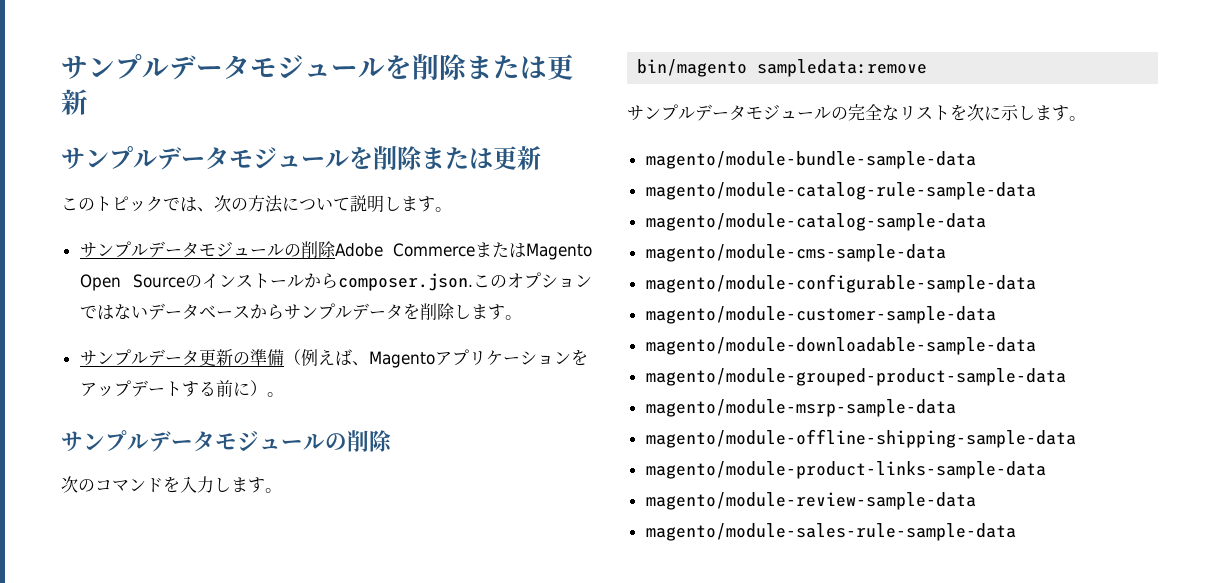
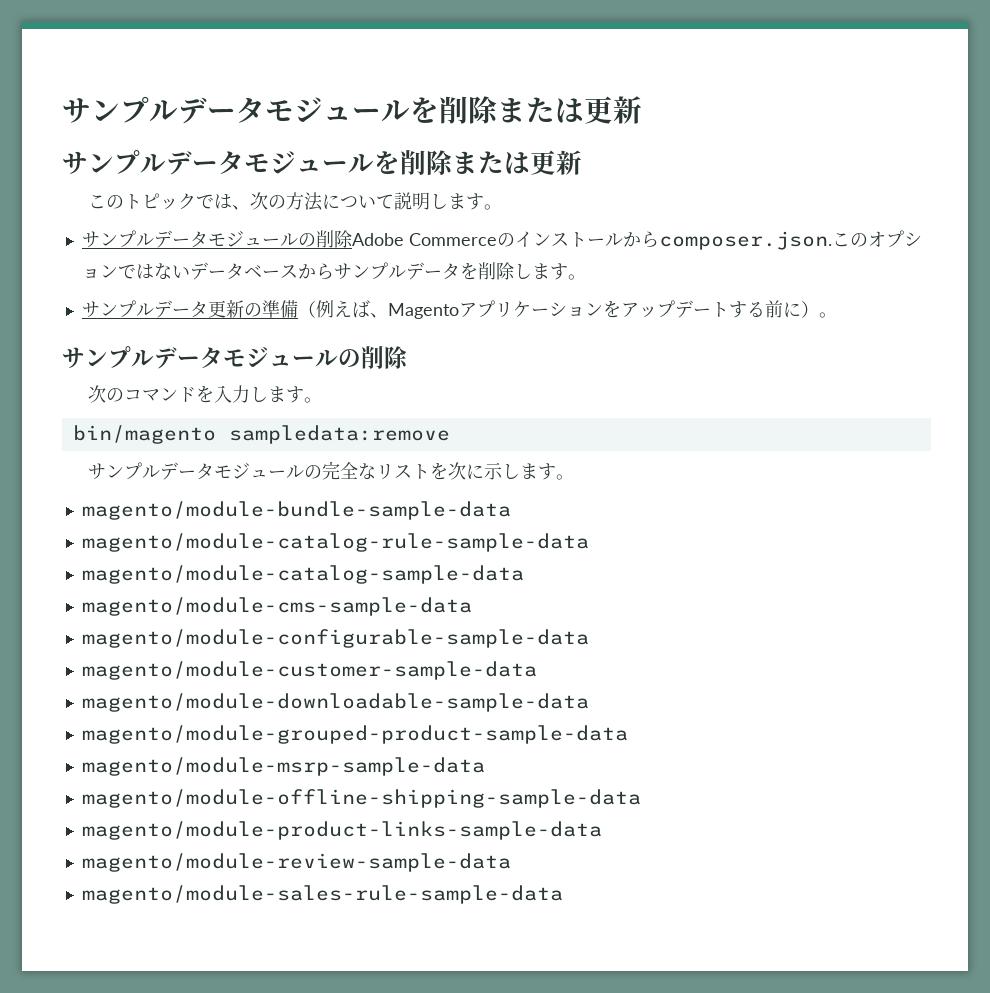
[474,242,592,260] [79,274,185,291] またはMagento Open Source -> (497, 239) none

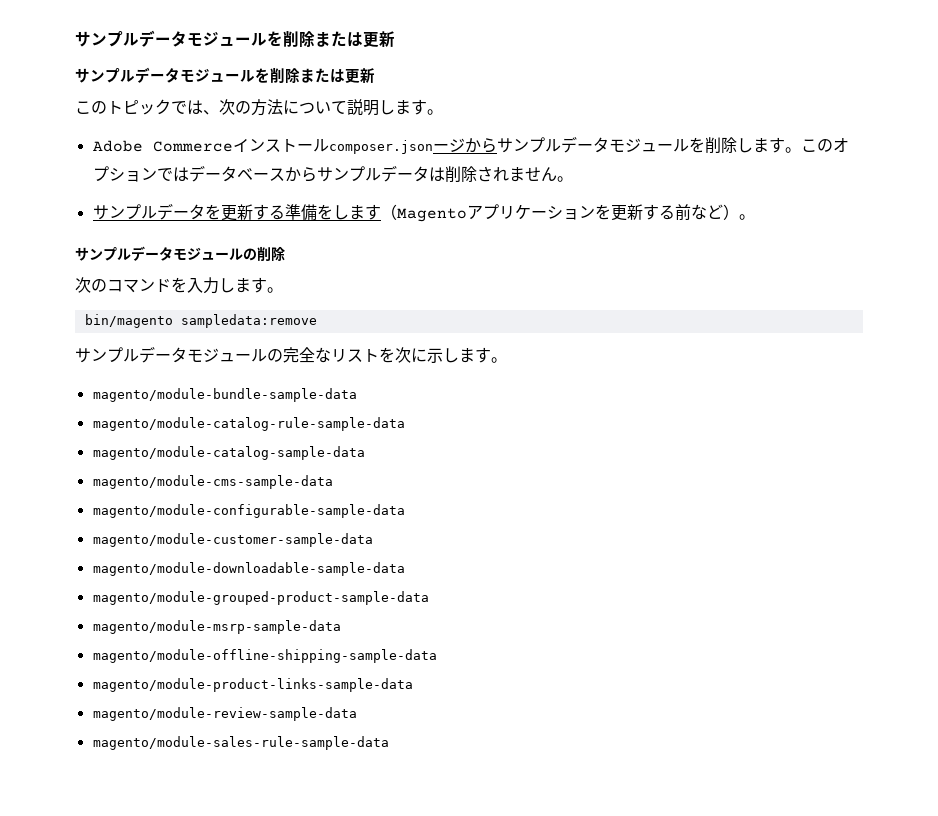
[81,230,832,250] サンプルデータモジュールの削除Adobe Commerceのインストールからcomposer.json. -> [92,136,801,154] Adobe Commerceインストールcomposer.jsonージからサンプルデータモジュールを削除します。
[153,263,190,280] ない -> (189, 174) none
[459,262,586,280] [81,300,388,318] を削除します。 // サンプルデータ更新の準備（例えば、 -> [428,166,573,182] [92,203,397,221] は削除されません。 // サンプルデータを更新する準備をします（
[620,300,801,318] アップデートする前に -> [610,204,723,221] 更新する前など

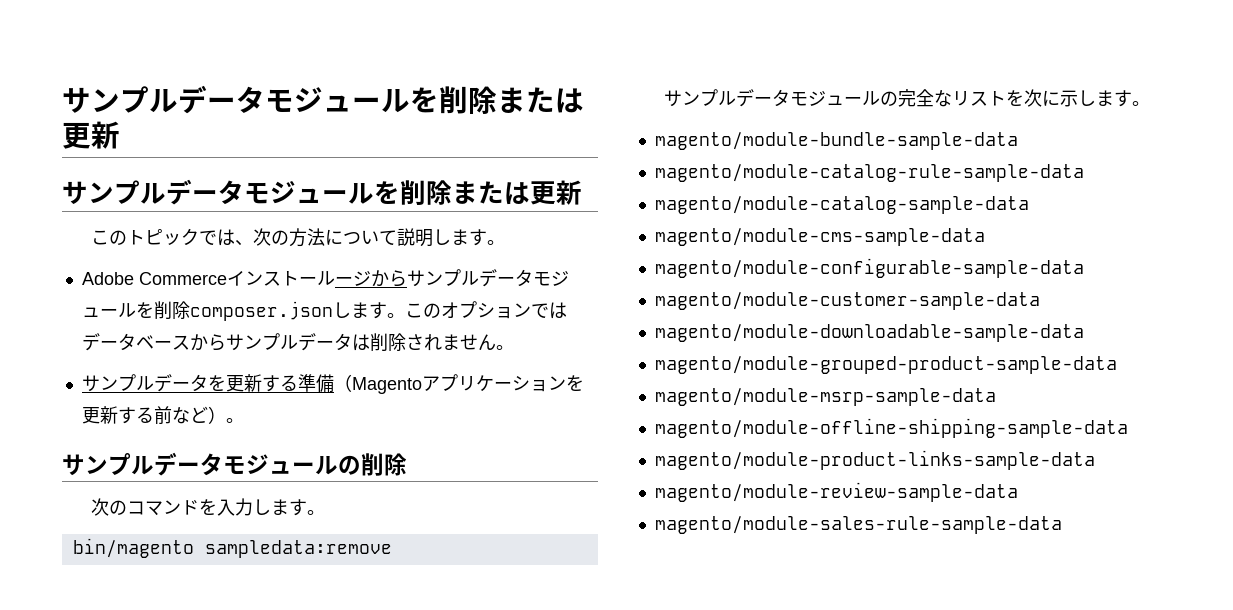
[328,140,433,154] composer.json -> (335, 278) none
(737, 145) none -> [189,301,333,321] composer.json
[316,204,381,220] をします -> (334, 383) none

